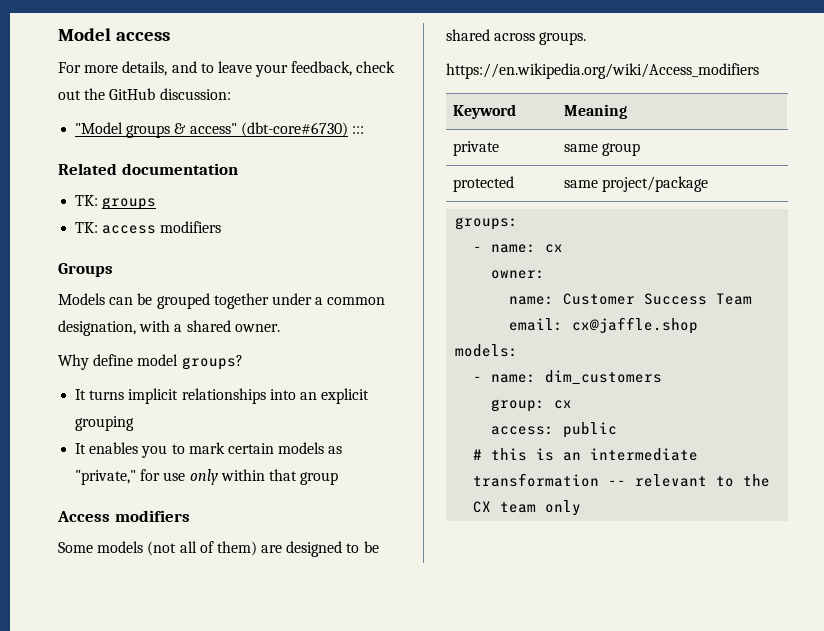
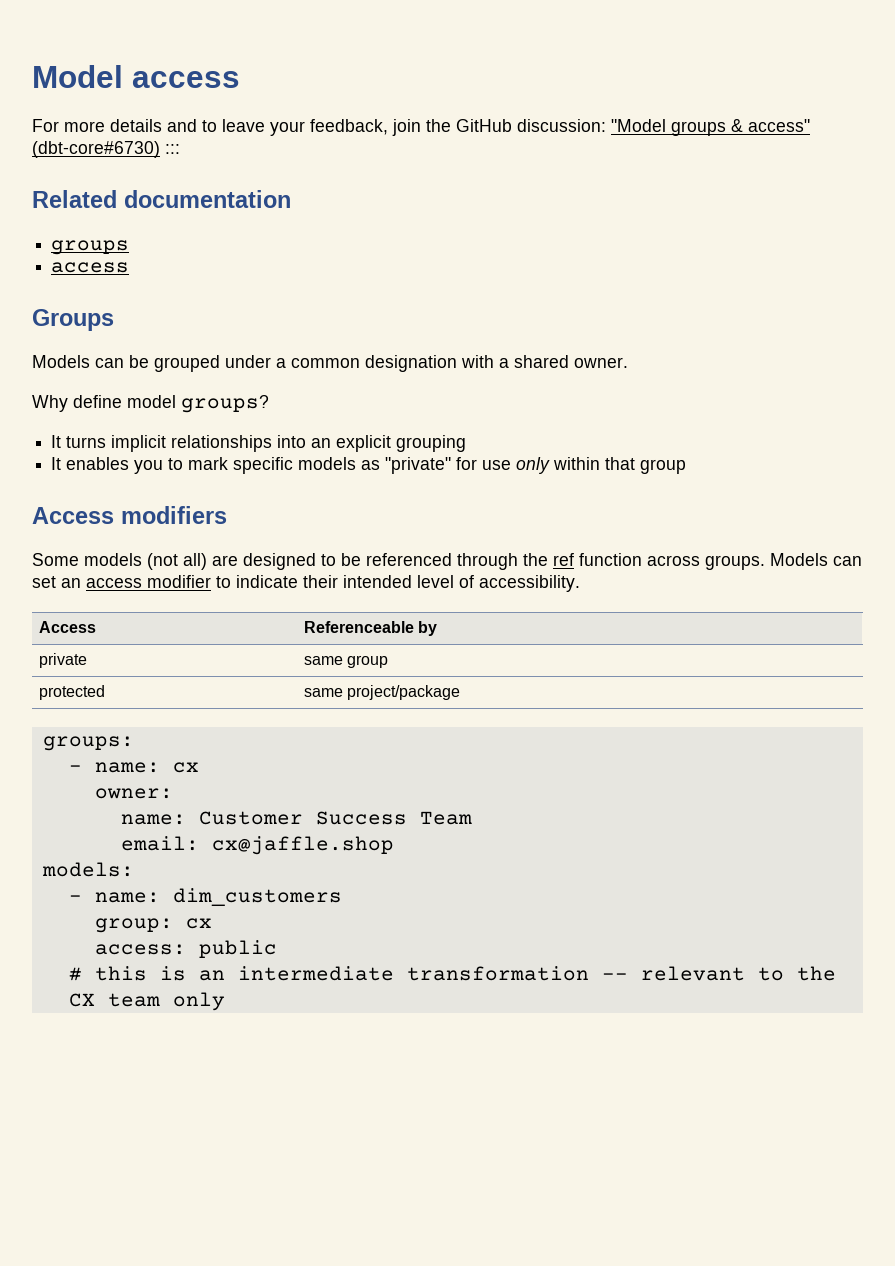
[122,61,168,76] details, -> [110,119,162,132] details
[356,61,396,73] [58,90,81,100] check out -> [392,119,421,136] join
(231, 94) // -> (606, 125) none
[75,195,99,206] TK: -> (291, 199) none
[75,221,222,234] TK: access modifiers -> [51,262,130,273] access
[213,293,269,309] together -> (220, 363) none
[58,320,136,336] designation, -> [365,355,457,372] designation
[227,443,274,454] certain -> [233,457,294,474] specific
[75,470,137,485] "private," -> [385,457,452,474] "private"
[179,541,257,556] all of them) -> [183,553,207,570] all)
[446,29,587,45] [446,63,759,79] [453,104,517,119] [564,104,628,119] shared across groups. // https://en.wikipedia.org/wiki/Access_modifiers // Keyword | Meaning -> [366,553,862,570] [32,575,580,592] [39,621,97,633] [304,621,438,636] referenced through the ref function across groups. Models can set an access modifier to indicate their intended level of accessibility. // Access | Referenceable by

